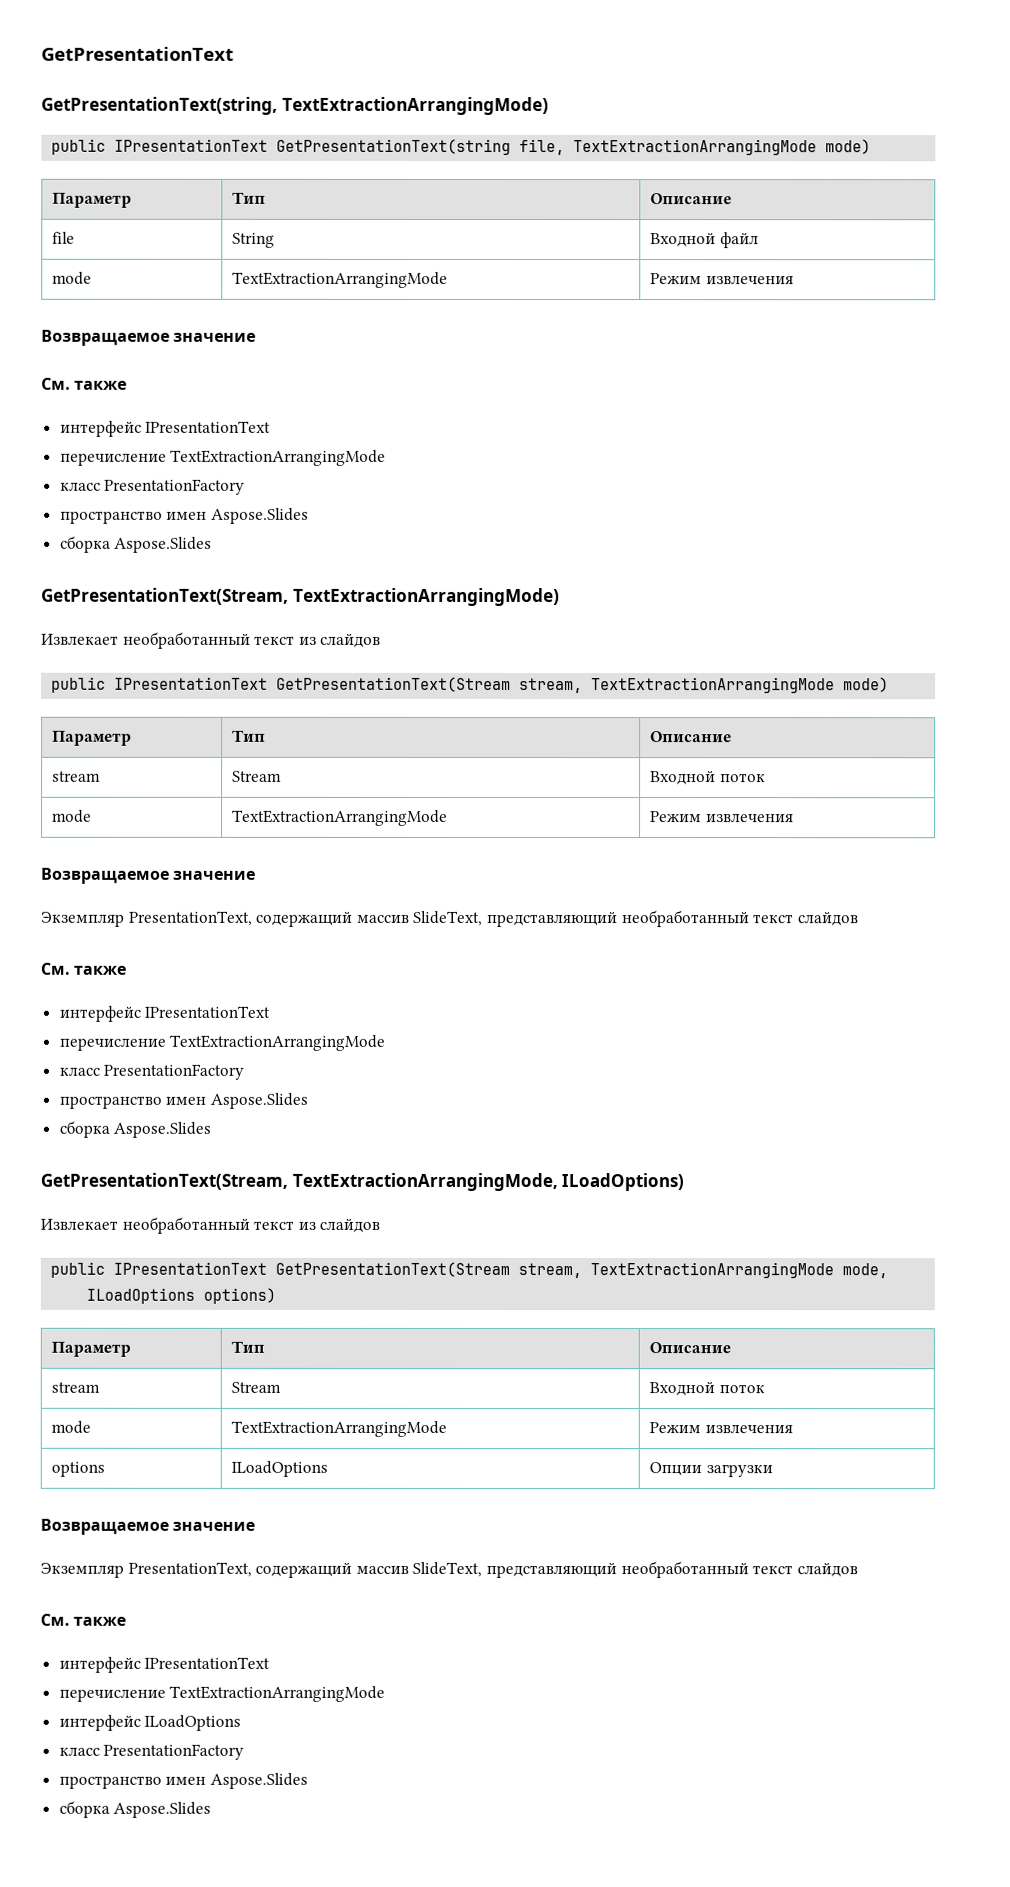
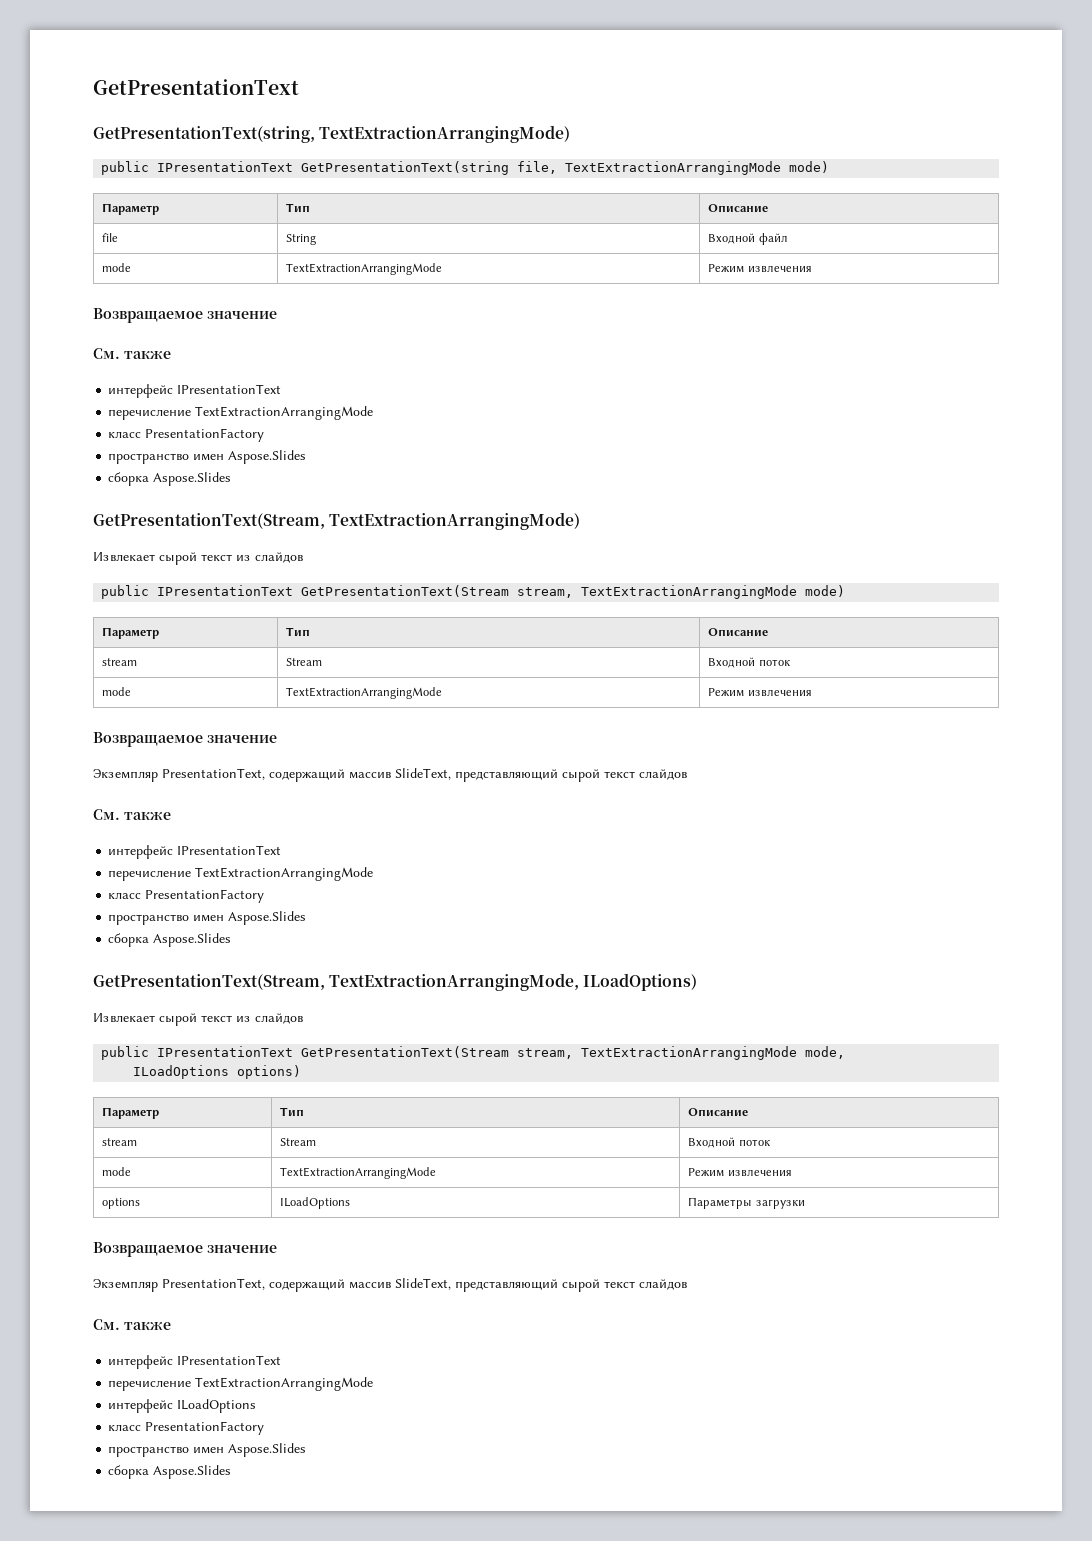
[122,631,251,649] необработанный -> [159,552,197,565] сырой
[621,910,750,928] необработанный -> [562,769,600,782] сырой
[121,1216,250,1234] необработанный -> [159,1013,197,1026] сырой
[649,1462,703,1477] Опции -> [688,1197,753,1209] Параметры
[620,1561,749,1579] необработанный -> [562,1279,600,1292] сырой

